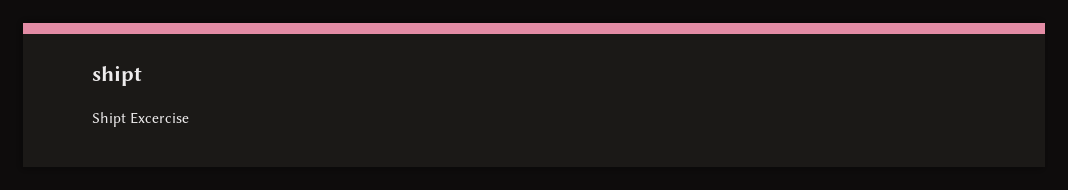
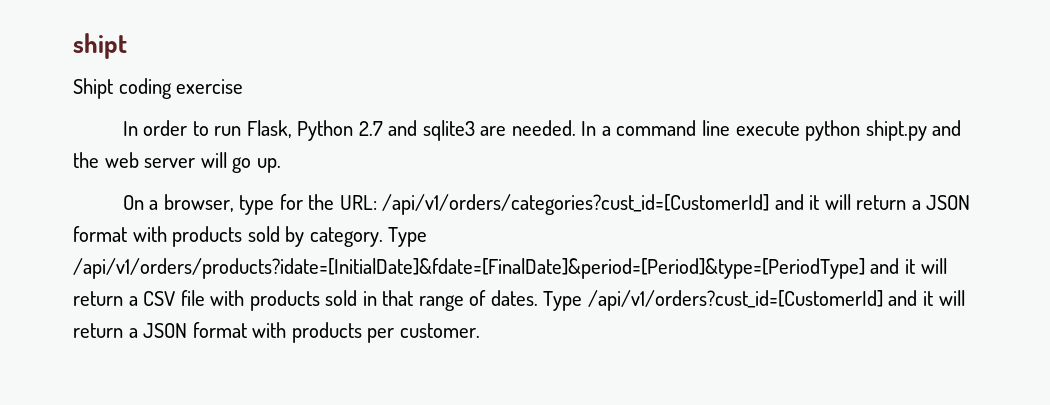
[130,112,190,124] Excercise -> [118,78,244,99] [122,120,962,141] [73,152,281,173] [122,194,971,215] [73,226,428,247] [73,258,947,279] [73,290,965,311] [73,322,480,343] coding exercise // In order to run Flask, Python 2.7 and sqlite3 are needed. In a command line execute python shipt.py and the web server will go up. // On a browser, type for the URL: /api/v1/orders/categories?cust_id=[CustomerId] and it will return a JSON format with products sold by category. Type /api/v1/orders/products?idate=[InitialDate]&fdate=[FinalDate]&period=[Period]&type=[PeriodType] and it will return a CSV file with products sold in that range of dates. Type /api/v1/orders?cust_id=[CustomerId] and it will return a JSON format with products per customer.

